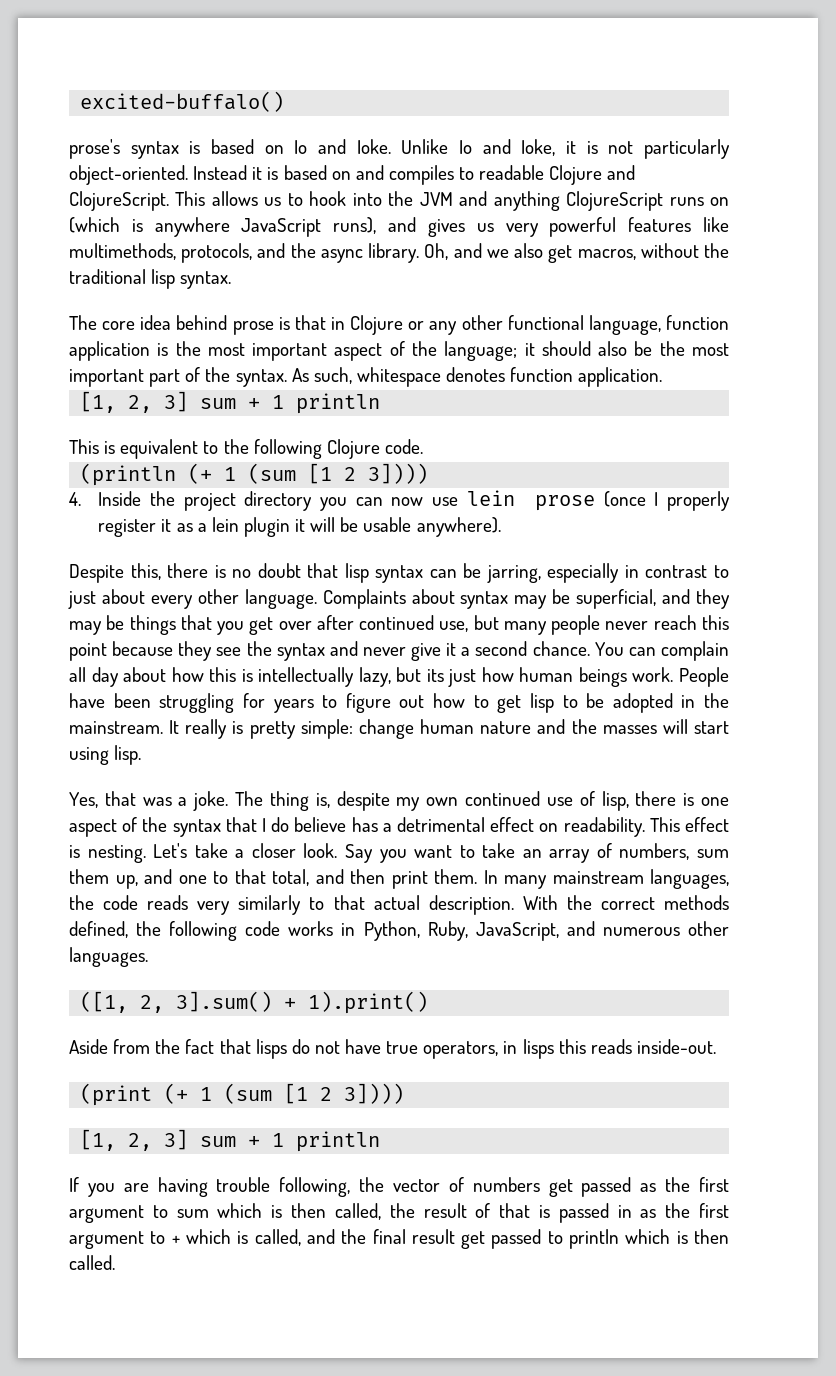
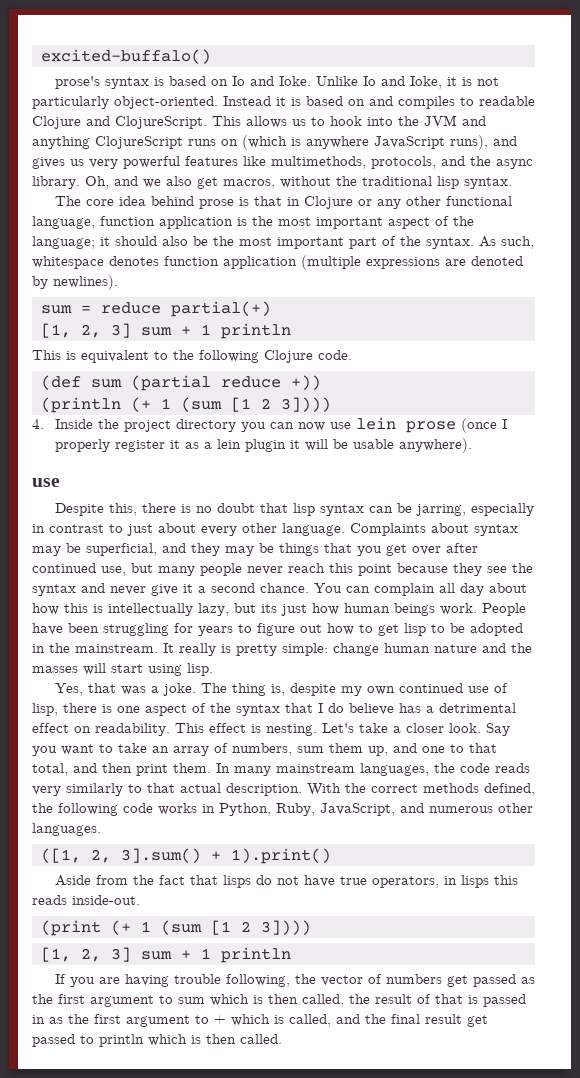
[578,367,663,387] application. -> [223,255,523,270] [32,275,118,290] [40,301,271,317] application (multiple expressions are denoted by newlines). // sum = reduce partial(+)
(423, 446) none -> [40,375,321,391] // (def sum (partial reduce +))
(501, 527) none -> [32,478,60,487] // use

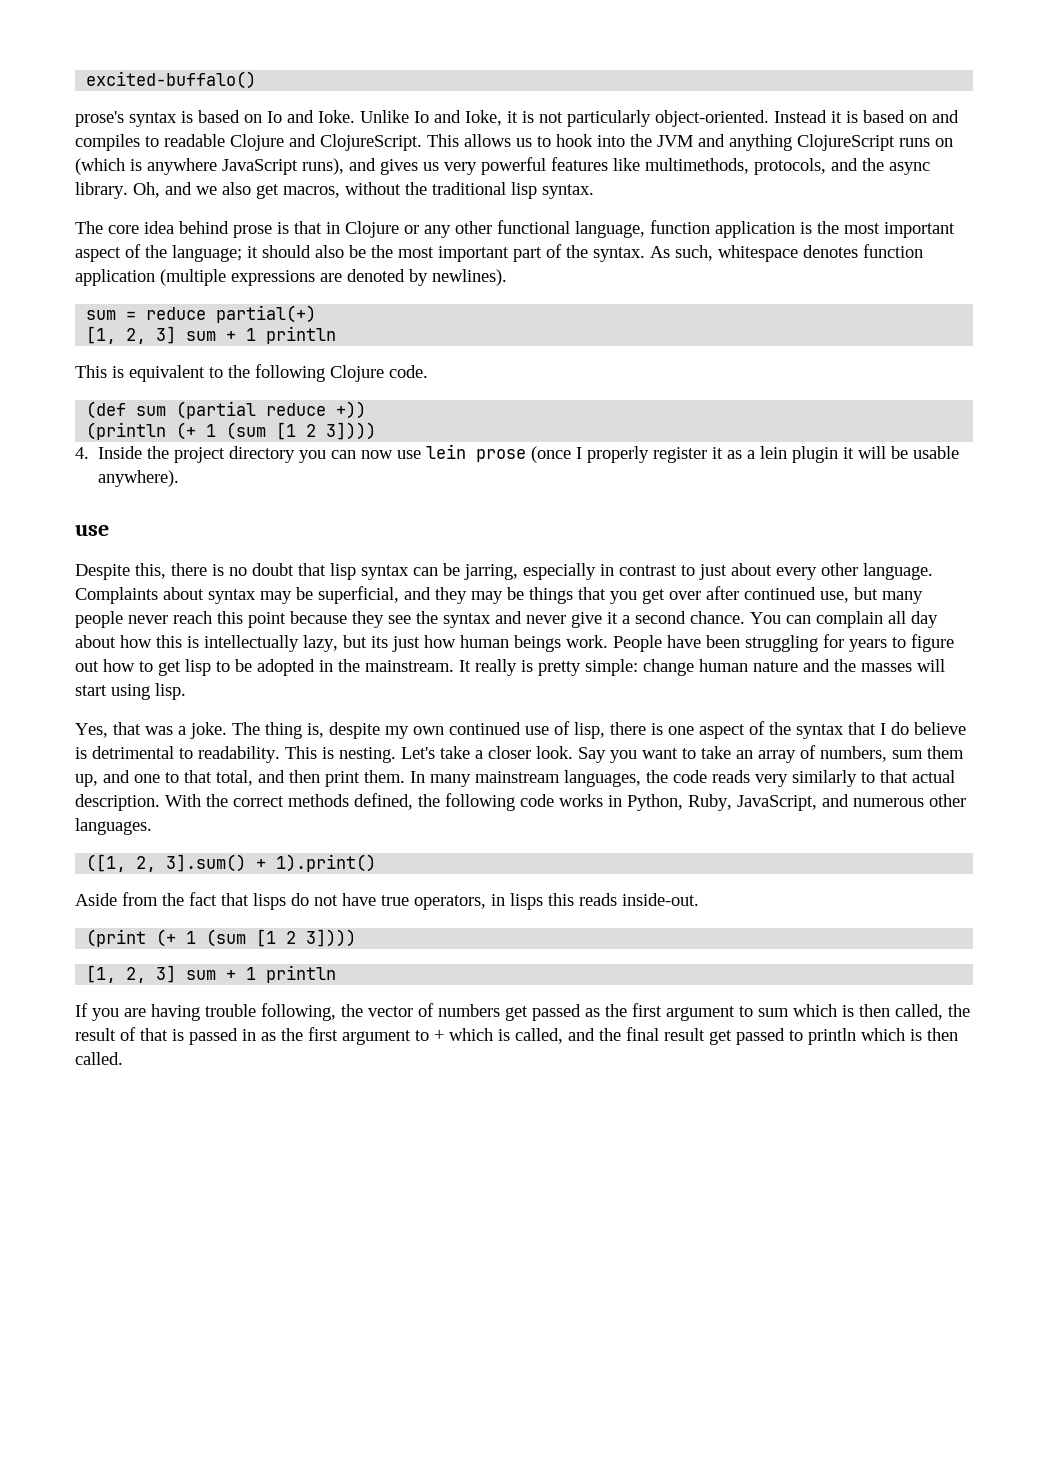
[399,703,516,713] [32,723,91,733] has a detrimental effect on -> [75,746,193,759] is detrimental to
[209,723,246,733] effect -> (317, 752) none

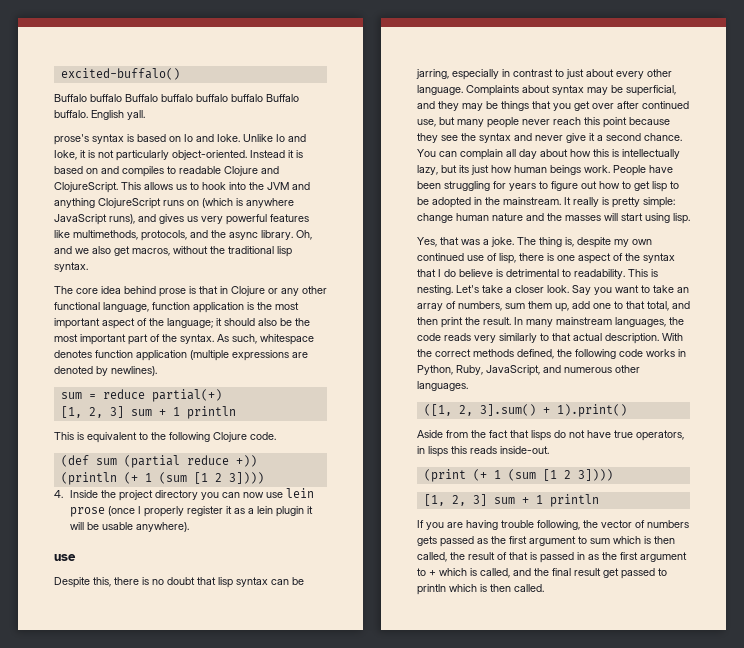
(257, 80) none -> [54,94,299,102] [54,110,145,120] // Buffalo buffalo Buffalo buffalo buffalo buffalo Buffalo buffalo. English yall.
[103,770,130,783] and -> [572,301,590,309] add
[364,770,405,783] them. -> [465,317,511,325] the result.
[505,1006,528,1021] get -> [417,536,437,546] gets

